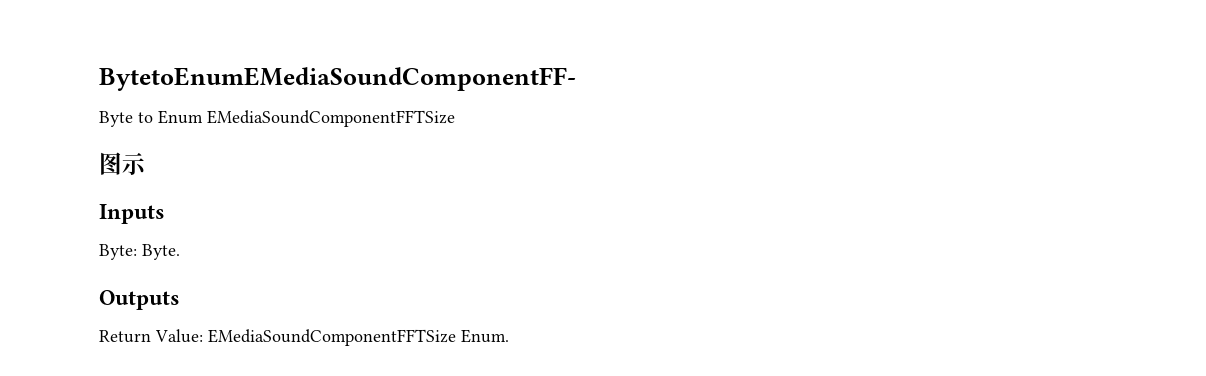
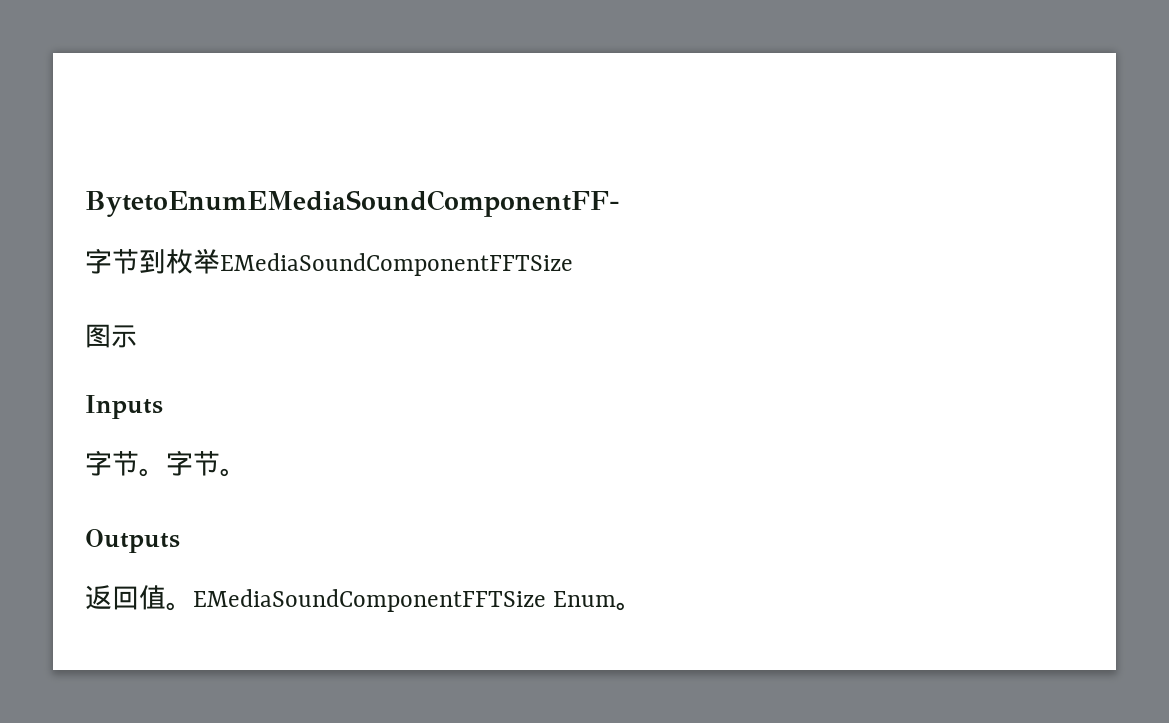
[99,110,203,127] Byte to Enum -> [85,248,220,274] 字节到枚举
[99,244,180,260] [99,290,180,310] [99,329,509,346] Byte: Byte. // Outputs // Return Value: EMediaSoundComponentFFTSize Enum. -> [85,450,247,477] [85,529,180,553] [85,585,644,612] 字节。字节。 // Outputs // 返回值。EMediaSoundComponentFFTSize Enum。

